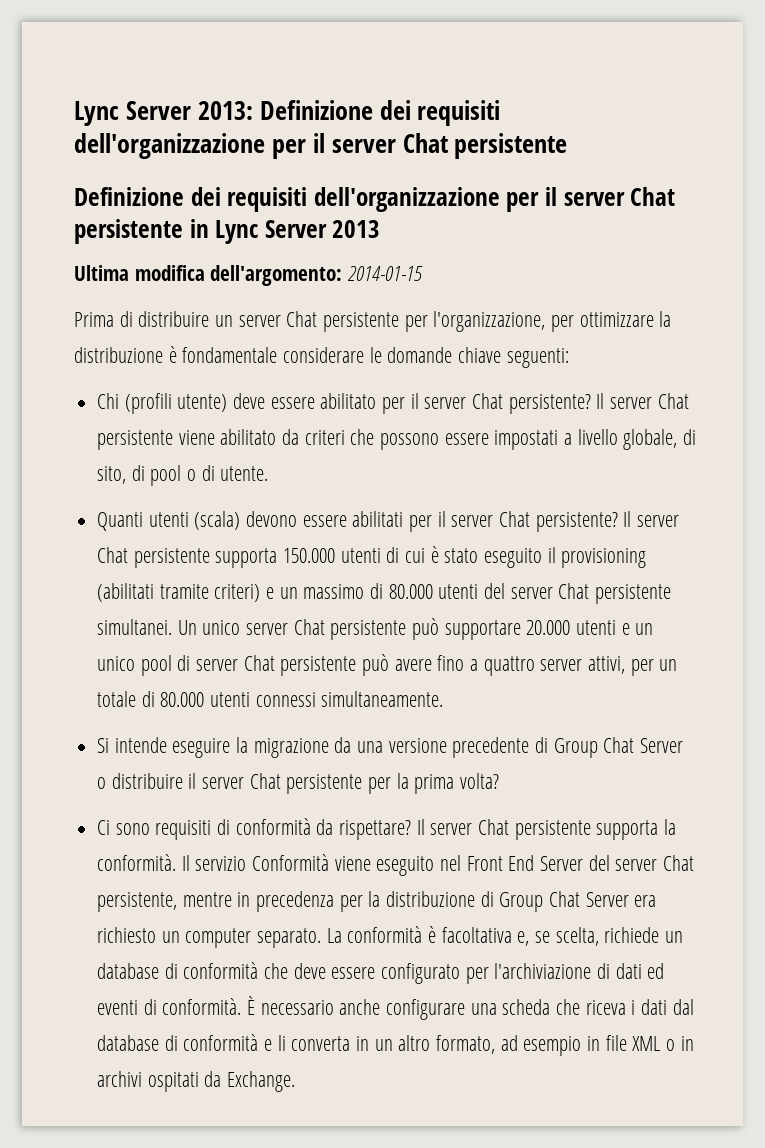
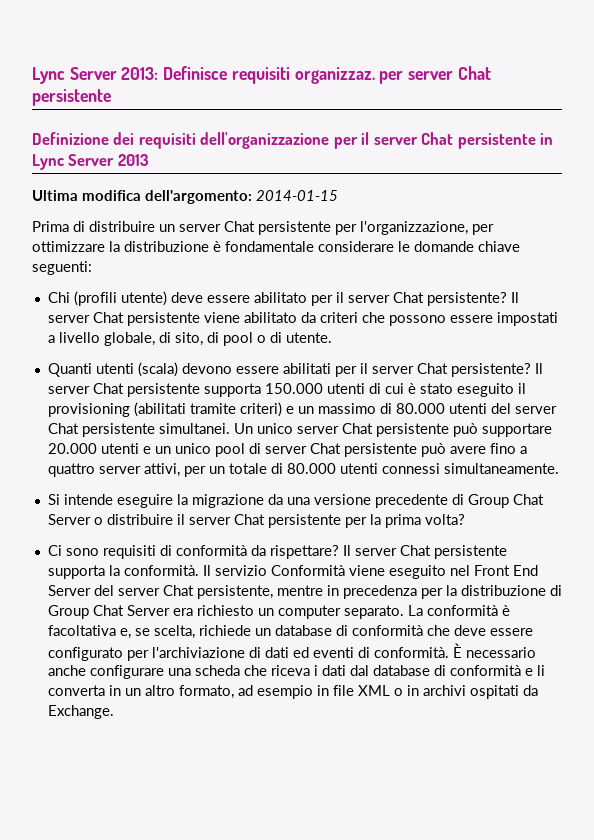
[259,100,501,126] [74,133,325,159] Definizione dei requisiti dell'organizzazione per il -> [163,66,404,84] Definisce requisiti organizzaz. per

